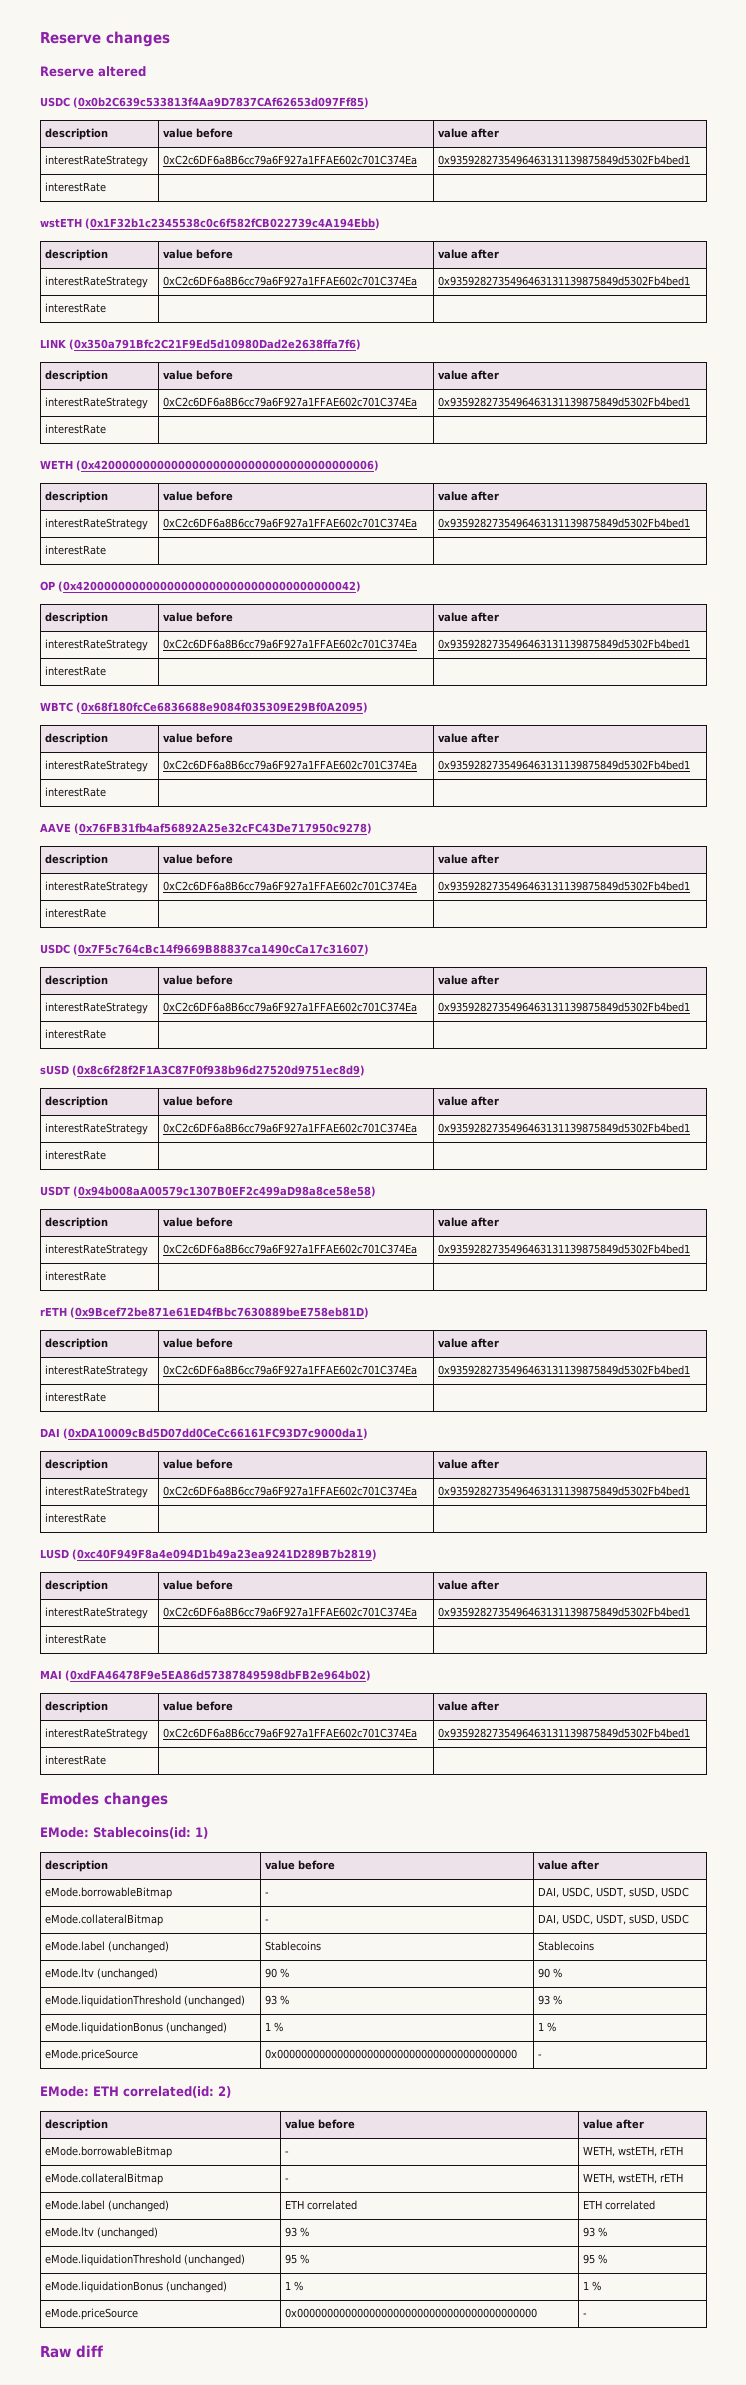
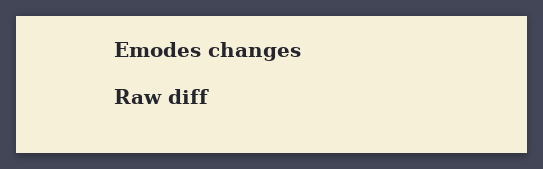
[40,31,170,47] [40,66,146,77] [40,97,369,108] [45,128,109,140] [163,128,234,138] [438,128,500,138] [45,155,149,167] [163,155,418,165] [438,155,691,165] [45,182,107,192] [40,218,380,229] [45,249,109,261] [163,249,234,259] [438,249,500,259] [45,276,149,288] [163,276,418,286] [438,276,691,286] [45,303,107,313] [40,339,361,350] [45,370,109,382] [163,370,234,380] [438,370,500,380] [45,397,149,409] [163,397,418,407] [438,397,691,407] [45,424,107,434] [40,460,379,471] [45,491,109,503] [163,491,234,501] [438,491,500,501] [45,518,149,530] [163,518,418,528] [438,518,691,528] [45,545,107,555] [40,581,361,592] [45,612,109,624] [163,612,234,622] [438,612,500,622] [45,639,149,651] [163,639,418,649] [438,639,691,649] [45,666,107,676] [40,702,368,713] [45,733,109,745] [163,733,234,743] [438,733,500,743] [45,760,149,772] [163,760,418,770] [438,760,691,770] [45,787,107,797] [40,823,372,834] [45,854,109,866] [163,854,234,864] [438,854,500,864] [45,881,149,893] [163,881,418,891] [438,881,691,891] [45,908,107,918] [40,944,369,955] [45,975,109,987] [163,975,234,985] [438,975,500,985] [45,1002,149,1014] [163,1002,418,1012] [438,1002,691,1012] [45,1029,107,1039] [40,1065,365,1076] [45,1096,109,1108] [163,1096,234,1106] [438,1096,500,1106] [45,1123,149,1135] [163,1123,418,1133] [438,1123,691,1133] [45,1150,107,1160] [40,1186,376,1197] [45,1217,109,1229] [163,1217,234,1227] [438,1217,500,1227] [45,1244,149,1256] [163,1244,418,1254] [438,1244,691,1254] [45,1271,107,1281] [40,1307,369,1318] [45,1338,109,1350] [163,1338,234,1348] [438,1338,500,1348] [45,1365,149,1377] [163,1365,418,1375] [438,1365,691,1375] [45,1392,107,1402] [40,1428,368,1439] [45,1459,109,1471] [163,1459,234,1469] [438,1459,500,1469] [45,1486,149,1498] [163,1486,418,1496] [438,1486,691,1496] [45,1513,107,1523] [40,1549,377,1560] [45,1580,109,1592] [163,1580,234,1590] [438,1580,500,1590] [45,1607,149,1619] [163,1607,418,1617] [438,1607,691,1617] [45,1634,107,1644] [40,1670,371,1681] [45,1701,109,1713] [163,1701,234,1711] [438,1701,500,1711] [45,1728,149,1740] [163,1728,418,1738] [438,1728,691,1738] [45,1755,107,1765] [40,1792,168,1808] [40,1827,208,1839] [45,1860,109,1872] [265,1860,336,1870] [538,1860,600,1870] [45,1887,173,1899] [265,1892,270,1896] [538,1887,690,1898] [45,1914,164,1926] [265,1919,270,1923] [538,1914,690,1925] [45,1941,170,1953] [265,1941,322,1951] [538,1941,595,1951] [45,1968,159,1980] [265,1968,290,1978] [538,1968,563,1978] [45,1995,246,2007] [265,1995,290,2005] [538,1995,563,2005] [45,2022,228,2034] [265,2022,284,2032] [538,2022,557,2032] [45,2049,139,2061] [265,2049,518,2059] [538,2054,543,2058] [40,2086,231,2098] [45,2119,109,2131] [285,2119,356,2129] [583,2119,645,2129] [45,2146,173,2158] [285,2151,290,2155] [583,2146,684,2157] [45,2173,164,2185] [285,2178,290,2182] [583,2173,684,2184] [45,2200,170,2212] [285,2200,358,2210] [583,2200,656,2210] [45,2227,159,2239] [285,2227,310,2237] [583,2227,608,2237] [45,2254,246,2266] [285,2254,310,2264] [583,2254,608,2264] [45,2281,228,2293] [285,2281,304,2291] [583,2281,602,2291] [45,2308,139,2320] [285,2308,538,2318] [583,2313,588,2317] Reserve changes // Reserve altered // USDC (0x0b2C639c533813f4Aa9D7837CAf62653d097Ff85) // description | value before | value after // interestRateStrategy | 0xC2c6DF6a8B6cc79a6F927a1FFAE602c701C374Ea | 0x9359282735496463131139875849d5302Fb4bed1 // interestRate | | // wstETH (0x1F32b1c2345538c0c6f582fCB022739c4A194Ebb) // description | value before | value after // interestRateStrategy | 0xC2c6DF6a8B6cc79a6F927a1FFAE602c701C374Ea | 0x9359282735496463131139875849d5302Fb4bed1 // interestRate | | // LINK (0x350a791Bfc2C21F9Ed5d10980Dad2e2638ffa7f6) // description | value before | value after // interestRateStrategy | 0xC2c6DF6a8B6cc79a6F927a1FFAE602c701C374Ea | 0x9359282735496463131139875849d5302Fb4bed1 // interestRate | | // WETH (0x4200000000000000000000000000000000000006) // description | value before | value after // interestRateStrategy | 0xC2c6DF6a8B6cc79a6F927a1FFAE602c701C374Ea | 0x9359282735496463131139875849d5302Fb4bed1 // interestRate | | // OP (0x4200000000000000000000000000000000000042) // description | value before | value after // interestRateStrategy | 0xC2c6DF6a8B6cc79a6F927a1FFAE602c701C374Ea | 0x9359282735496463131139875849d5302Fb4bed1 // interestRate | | // WBTC (0x68f180fcCe6836688e9084f035309E29Bf0A2095) // description | value before | value after // interestRateStrategy | 0xC2c6DF6a8B6cc79a6F927a1FFAE602c701C374Ea | 0x9359282735496463131139875849d5302Fb4bed1 // interestRate | | // AAVE (0x76FB31fb4af56892A25e32cFC43De717950c9278) // description | value before | value after // interestRateStrategy | 0xC2c6DF6a8B6cc79a6F927a1FFAE602c701C374Ea | 0x9359282735496463131139875849d5302Fb4bed1 // interestRate | | // USDC (0x7F5c764cBc14f9669B88837ca1490cCa17c31607) // description | value before | value after // interestRateStrategy | 0xC2c6DF6a8B6cc79a6F927a1FFAE602c701C374Ea | 0x9359282735496463131139875849d5302Fb4bed1 // interestRate | | // sUSD (0x8c6f28f2F1A3C87F0f938b96d27520d9751ec8d9) // description | value before | value after // interestRateStrategy | 0xC2c6DF6a8B6cc79a6F927a1FFAE602c701C374Ea | 0x9359282735496463131139875849d5302Fb4bed1 // interestRate | | // USDT (0x94b008aA00579c1307B0EF2c499aD98a8ce58e58) // description | value before | value after // interestRateStrategy | 0xC2c6DF6a8B6cc79a6F927a1FFAE602c701C374Ea | 0x9359282735496463131139875849d5302Fb4bed1 // interestRate | | // rETH (0x9Bcef72be871e61ED4fBbc7630889beE758eb81D) // description | value before | value after // interestRateStrategy | 0xC2c6DF6a8B6cc79a6F927a1FFAE602c701C374Ea | 0x9359282735496463131139875849d5302Fb4bed1 // interestRate | | // DAI (0xDA10009cBd5D07dd0CeCc66161FC93D7c9000da1) // description | value before | value after // interestRateStrategy | 0xC2c6DF6a8B6cc79a6F927a1FFAE602c701C374Ea | 0x9359282735496463131139875849d5302Fb4bed1 // interestRate | | // LUSD (0xc40F949F8a4e094D1b49a23ea9241D289B7b2819) // description | value before | value after // interestRateStrategy | 0xC2c6DF6a8B6cc79a6F927a1FFAE602c701C374Ea | 0x9359282735496463131139875849d5302Fb4bed1 // interestRate | | // MAI (0xdFA46478F9e5EA86d57387849598dbFB2e964b02) // description | value before | value after // interestRateStrategy | 0xC2c6DF6a8B6cc79a6F927a1FFAE602c701C374Ea | 0x9359282735496463131139875849d5302Fb4bed1 // interestRate | | // Emodes changes // EMode: Stablecoins(id: 1) // description | value before | value after // eMode.borrowableBitmap | - | DAI, USDC, USDT, sUSD, USDC // eMode.collateralBitmap | - | DAI, USDC, USDT, sUSD, USDC // eMode.label (unchanged) | Stablecoins | Stablecoins // eMode.ltv (unchanged) | 90 % | 90 % // eMode.liquidationThreshold (unchanged) | 93 % | 93 % // eMode.liquidationBonus (unchanged) | 1 % | 1 % // eMode.priceSource | 0x0000000000000000000000000000000000000000 | - // EMode: ETH correlated(id: 2) // description | value before | value after // eMode.borrowableBitmap | - | WETH, wstETH, rETH // eMode.collateralBitmap | - | WETH, wstETH, rETH // eMode.label (unchanged) | ETH correlated | ETH correlated // eMode.ltv (unchanged) | 93 % | 93 % // eMode.liquidationThreshold (unchanged) | 95 % | 95 % // eMode.liquidationBonus (unchanged) | 1 % | 1 % // eMode.priceSource | 0x0000000000000000000000000000000000000000 | - -> [114,42,301,61] Emodes changes

